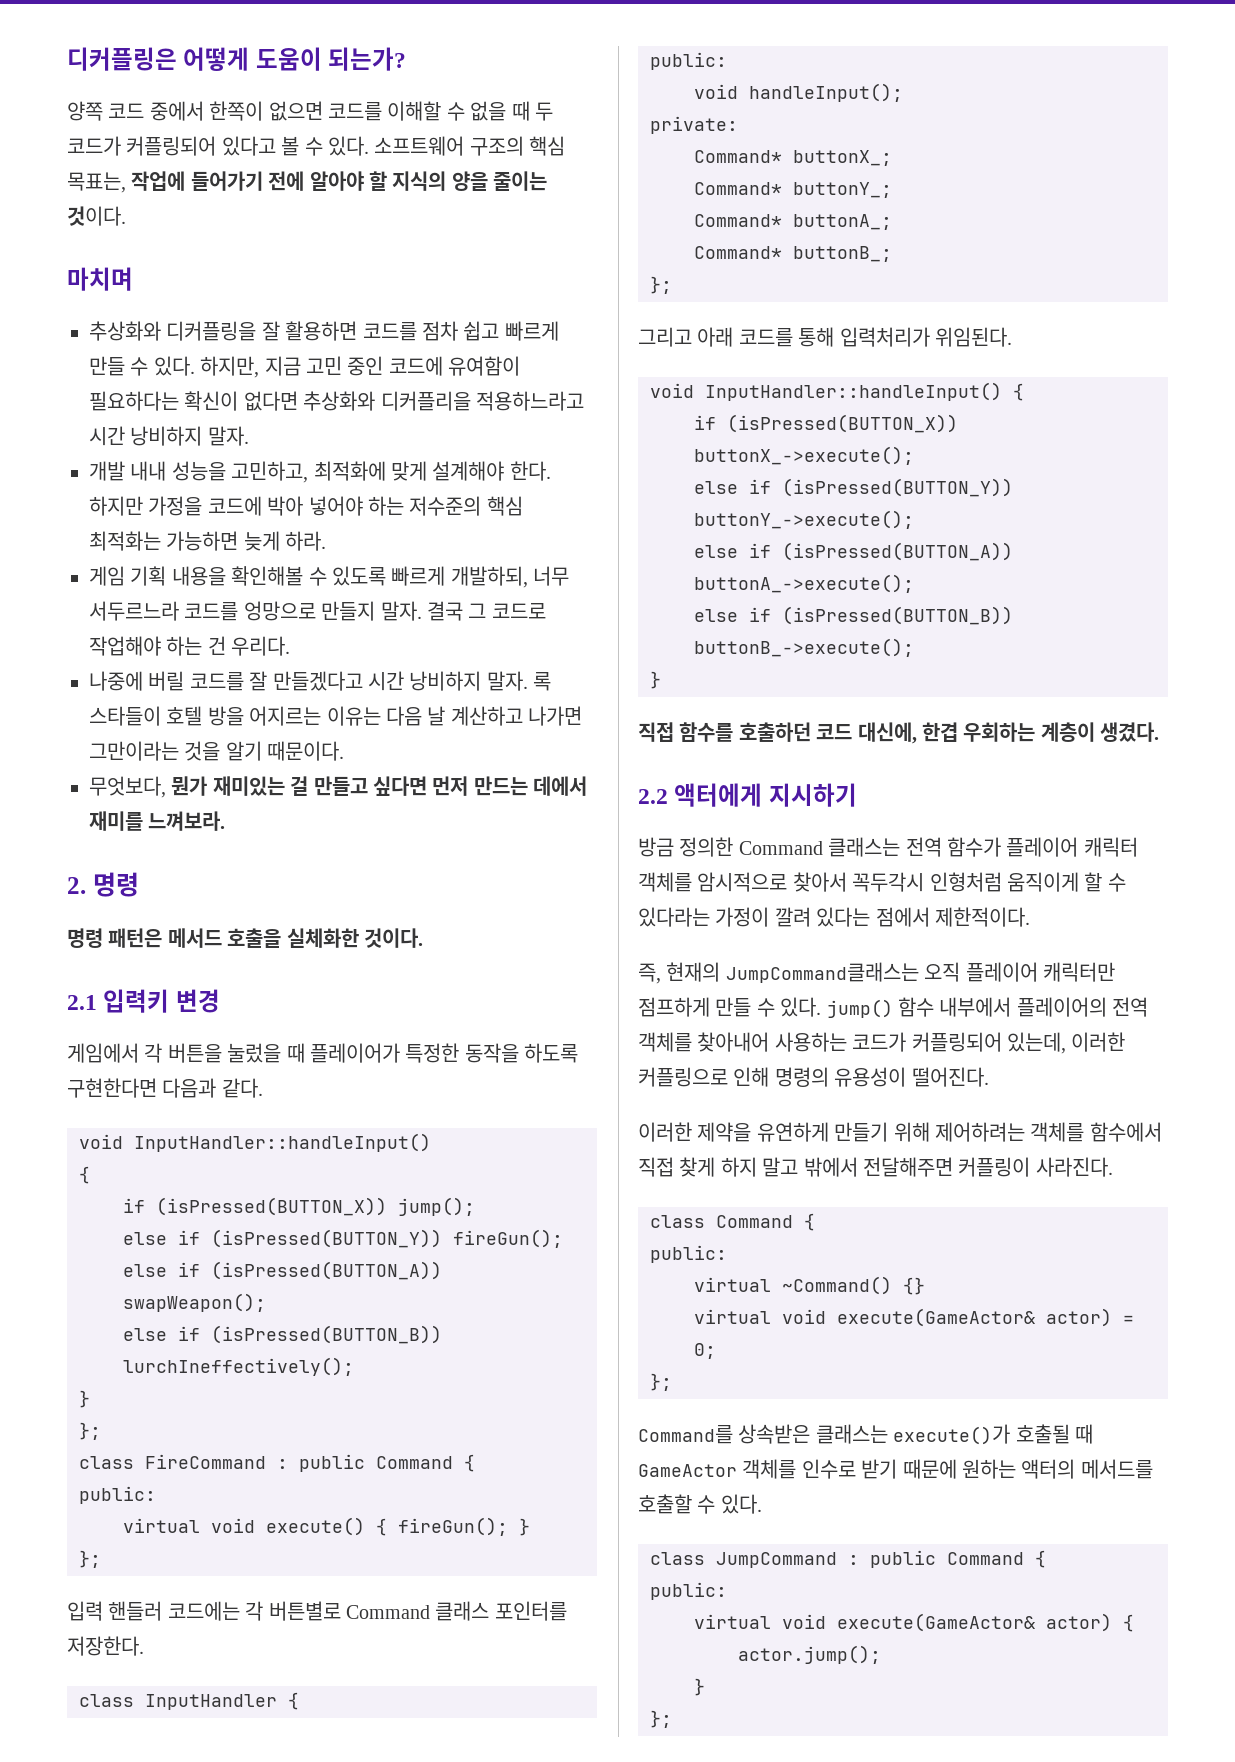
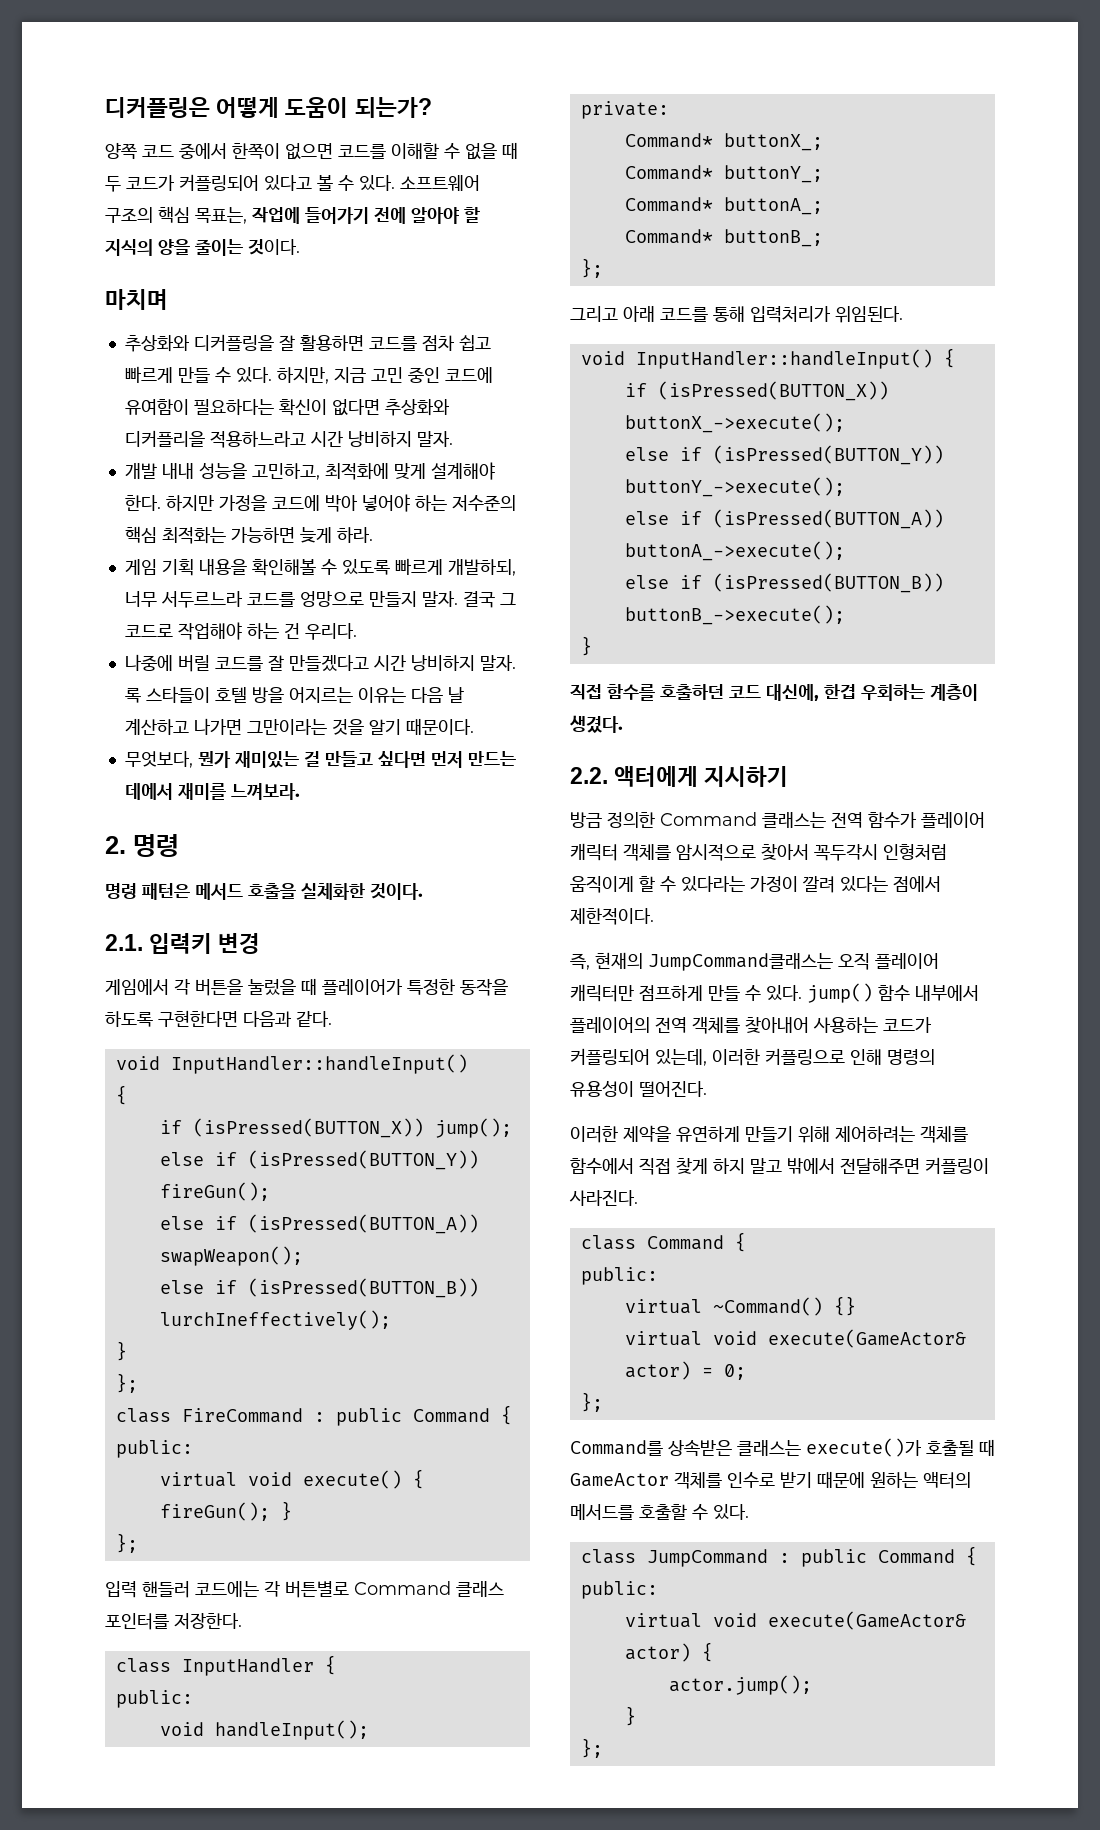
[67,995,97,1010] 2.1 -> [105,934,143,951] 2.1.
[638,789,668,804] 2.2 -> [570,767,608,784] 2.2.

